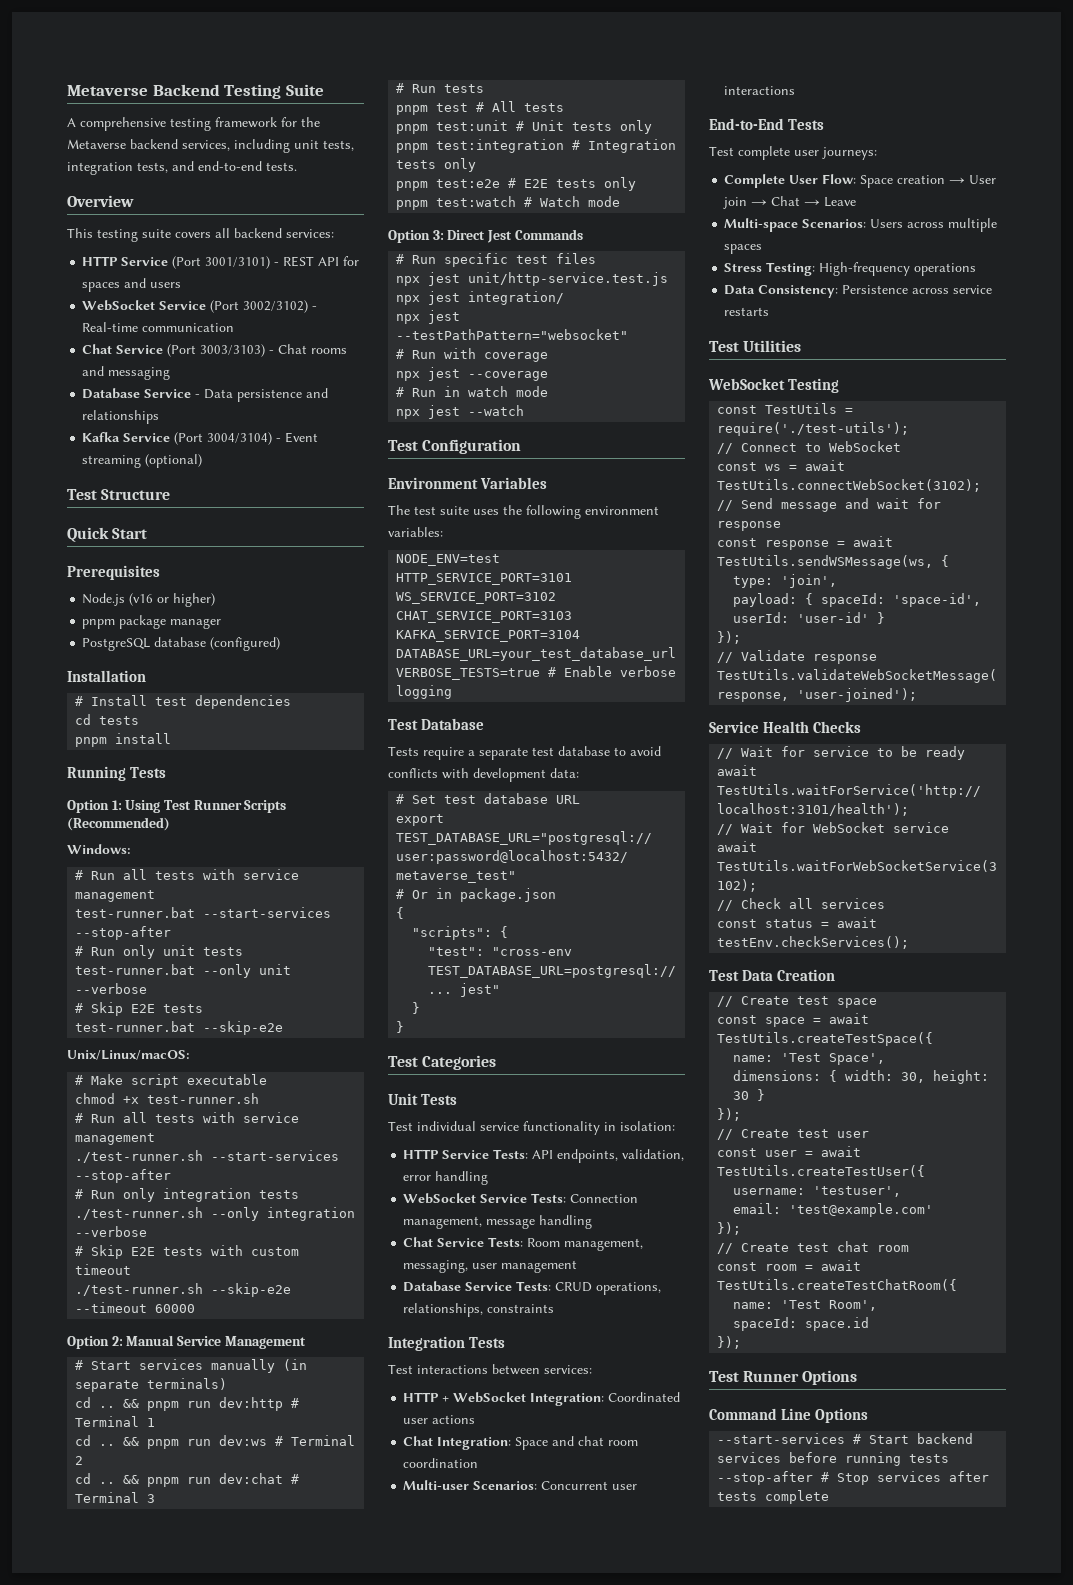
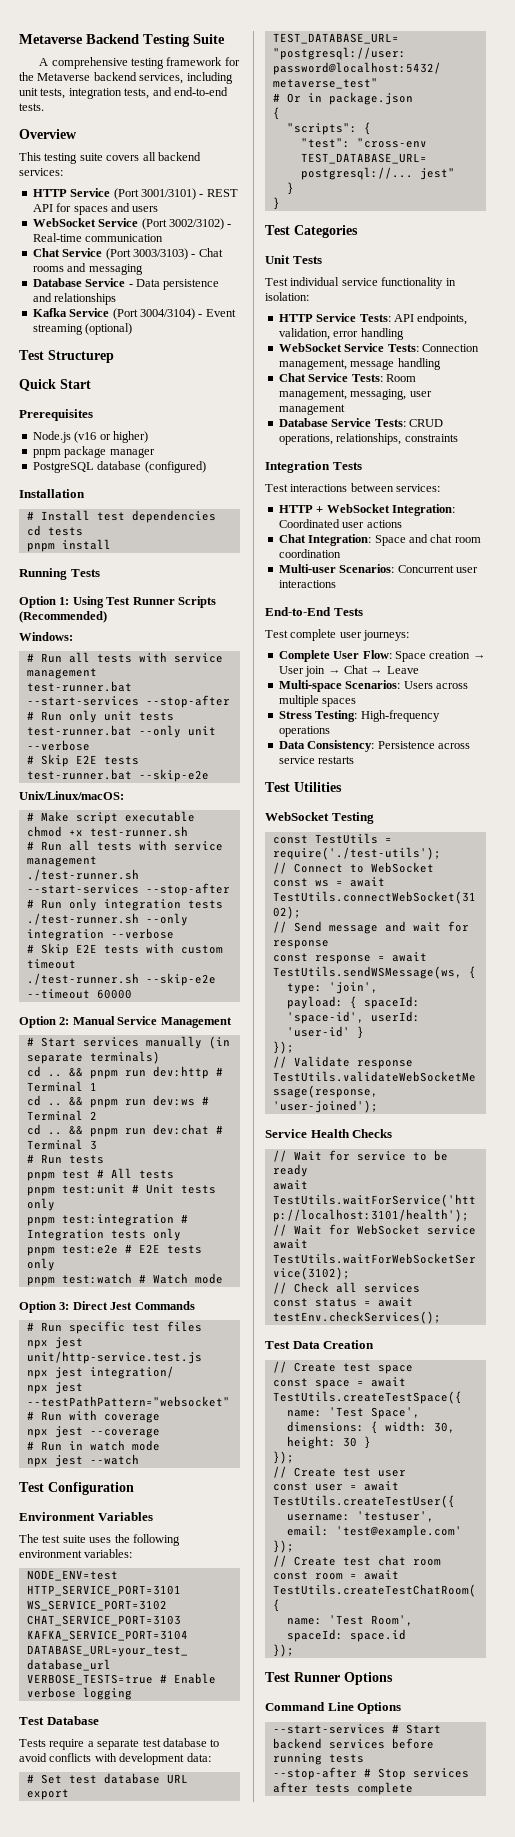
[101,489,171,500] Structure -> [48,350,114,363] Structurep

